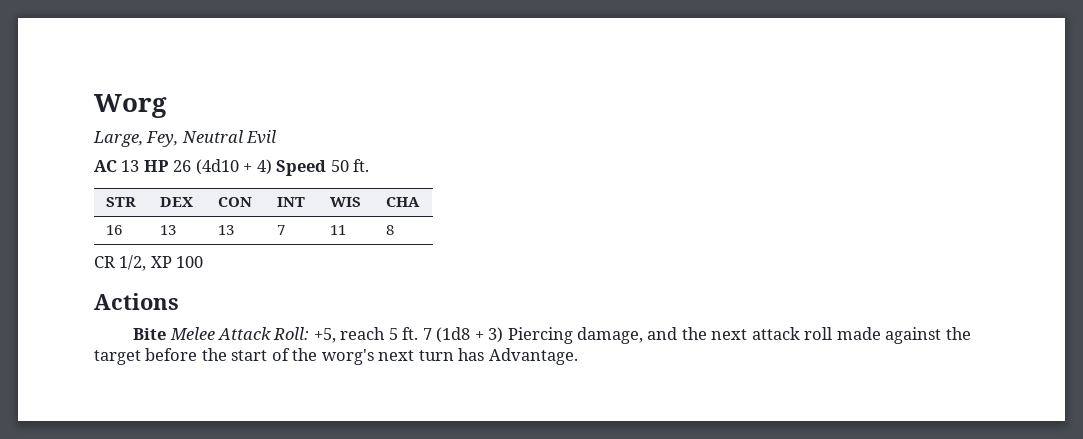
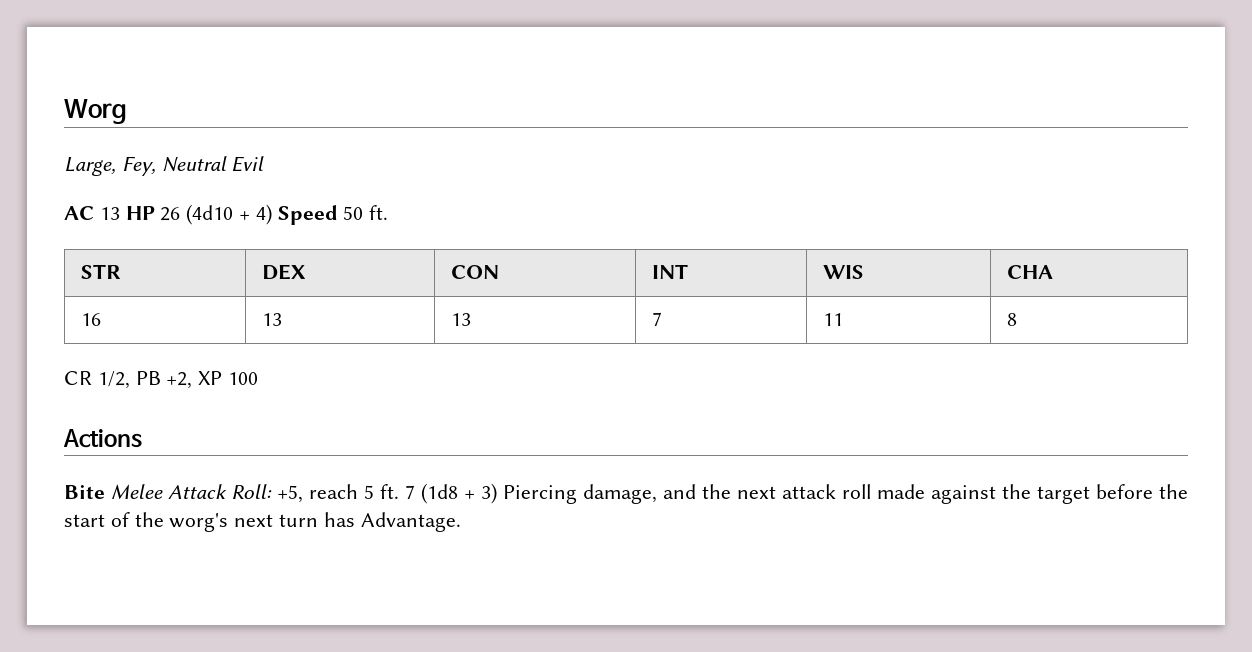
(147, 263) none -> [135,371,193,389] PB +2,

